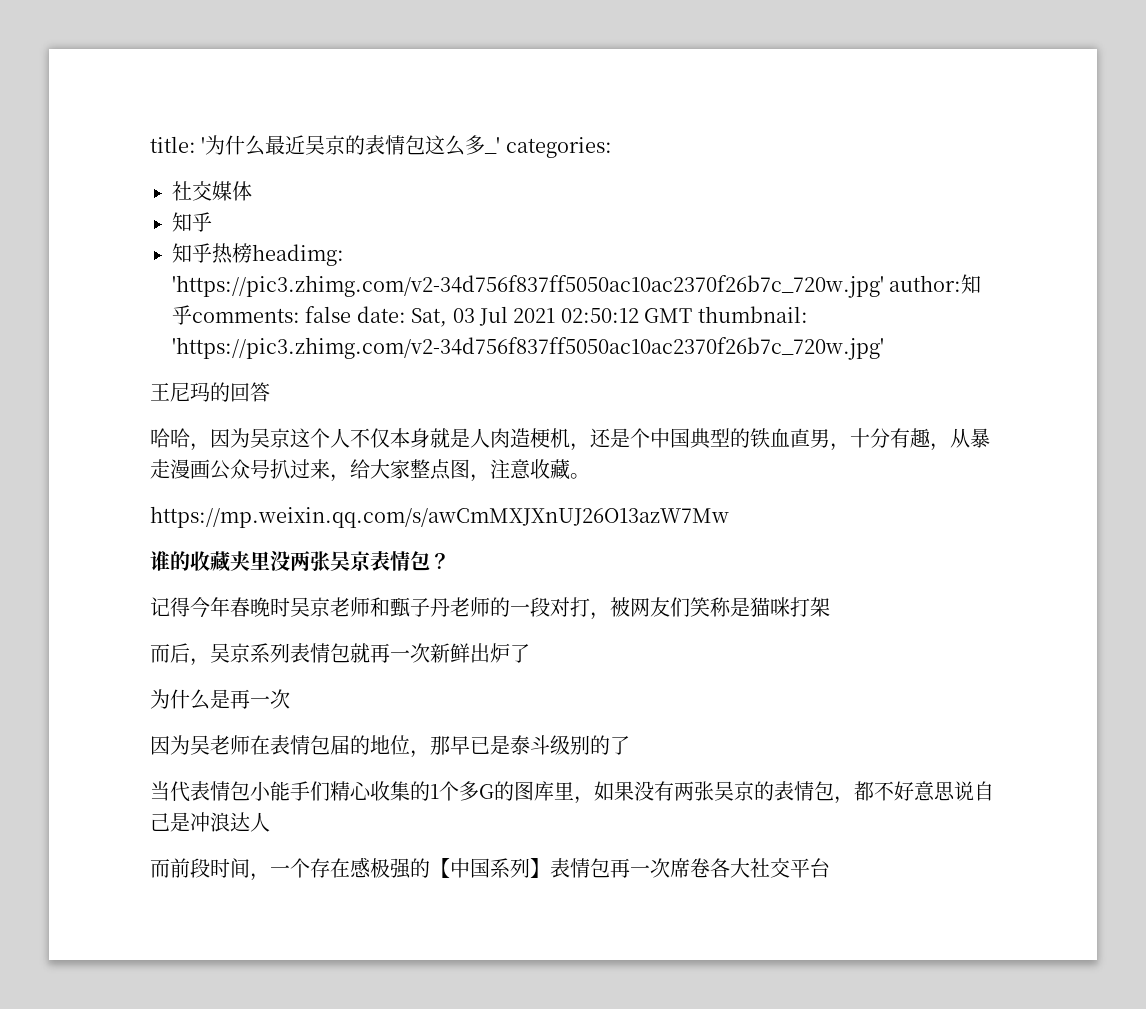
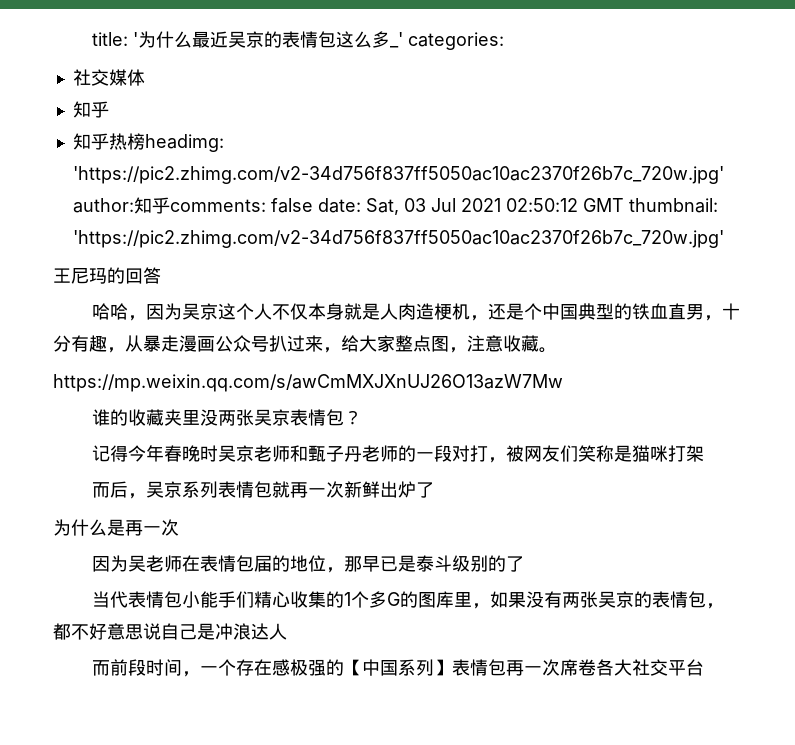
[172,275,884,298] 'https://pic3.zhimg.com/v2-34d756f837ff5050ac10ac2370f26b7c_720w.jpg' -> [72,166,724,184] 'https://pic2.zhimg.com/v2-34d756f837ff5050ac10ac2370f26b7c_720w.jpg'
[172,337,884,360] 'https://pic3.zhimg.com/v2-34d756f837ff5050ac10ac2370f26b7c_720w.jpg' -> [72,230,724,248] 'https://pic2.zhimg.com/v2-34d756f837ff5050ac10ac2370f26b7c_720w.jpg'

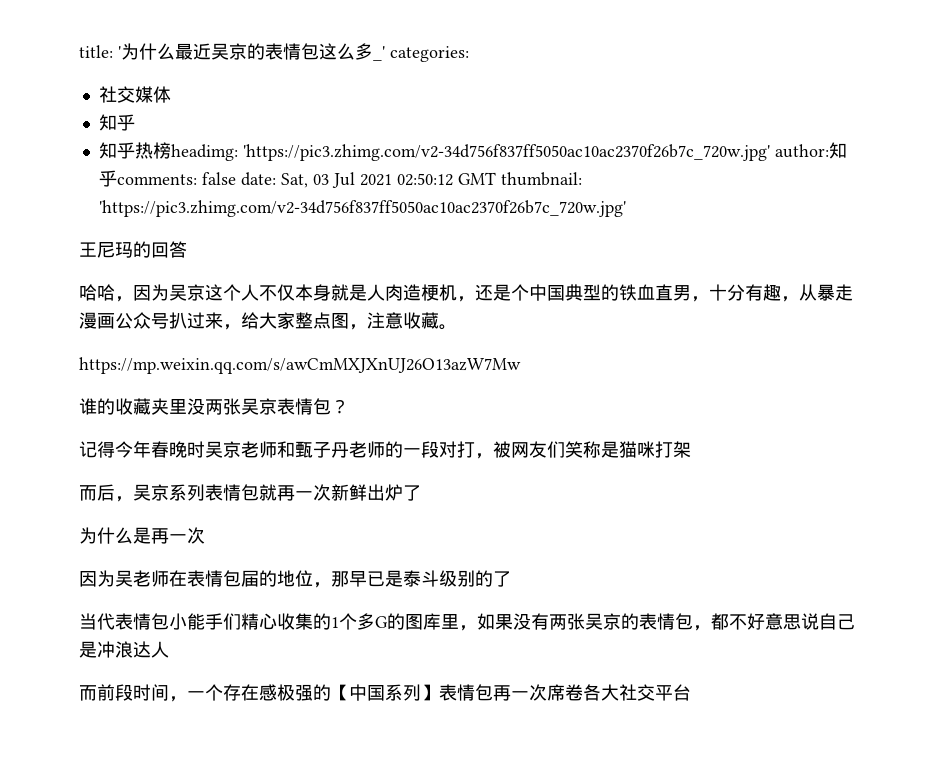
[72,166,724,184] 'https://pic2.zhimg.com/v2-34d756f837ff5050ac10ac2370f26b7c_720w.jpg' -> [242,144,770,161] 'https://pic3.zhimg.com/v2-34d756f837ff5050ac10ac2370f26b7c_720w.jpg'
[72,230,724,248] 'https://pic2.zhimg.com/v2-34d756f837ff5050ac10ac2370f26b7c_720w.jpg' -> [98,200,626,217] 'https://pic3.zhimg.com/v2-34d756f837ff5050ac10ac2370f26b7c_720w.jpg'

